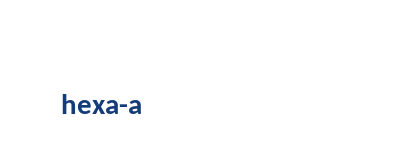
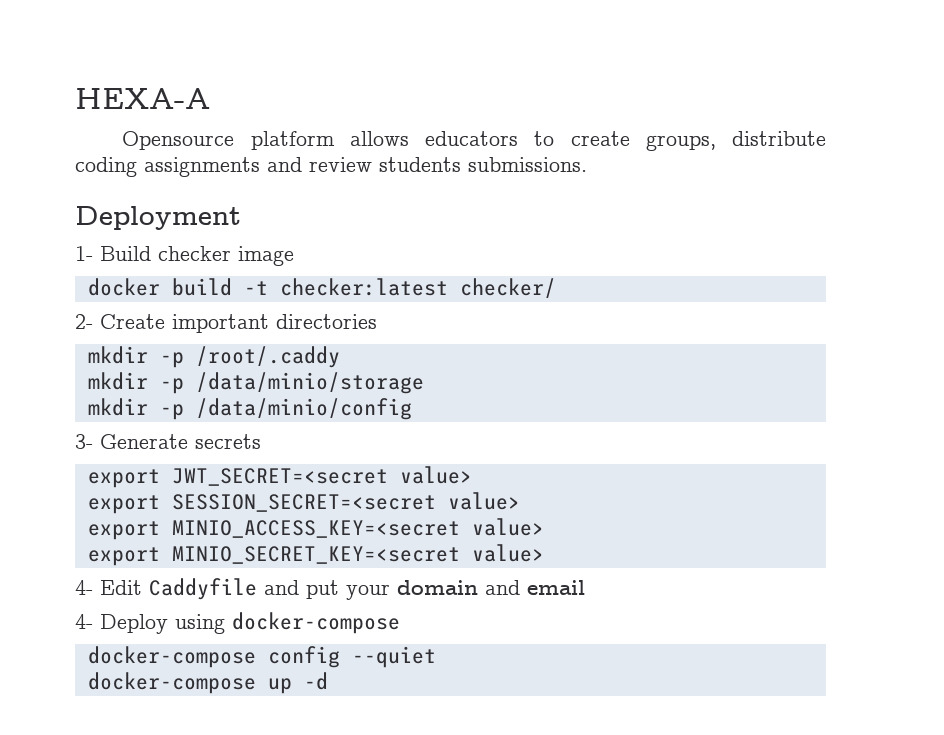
[61,94,142,114] hexa-a -> [75,88,210,109] [122,131,826,151] [75,157,587,177] [75,206,241,230] [75,246,294,266] [87,278,556,298] [75,314,377,333] [87,346,340,368] [87,372,424,394] [87,398,412,420] [75,434,261,449] [87,466,472,488] [87,492,520,514] [87,518,544,540] [87,544,544,566] [75,578,585,600] [75,612,400,634] [87,646,436,668] [87,672,328,694] HEXA-A // Opensource platform allows educators to create groups, distribute coding assignments and review students submissions. // Deployment // 1- Build checker image // docker build -t checker:latest checker/ // 2- Create important directories // mkdir -p /root/.caddy // mkdir -p /data/minio/storage // mkdir -p /data/minio/config // 3- Generate secrets // export JWT_SECRET=<secret value> // export SESSION_SECRET=<secret value> // export MINIO_ACCESS_KEY=<secret value> // export MINIO_SECRET_KEY=<secret value> // 4- Edit Caddyfile and put your domain and email // 4- Deploy using docker-compose // docker-compose config --quiet // docker-compose up -d

